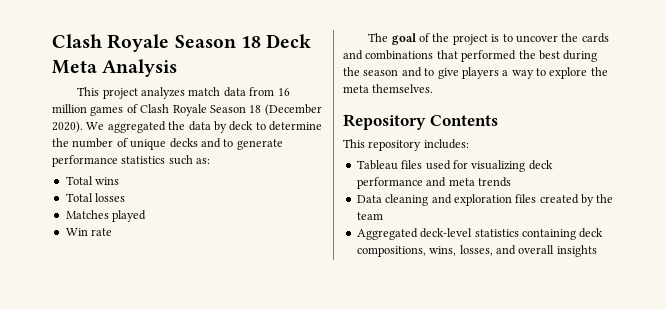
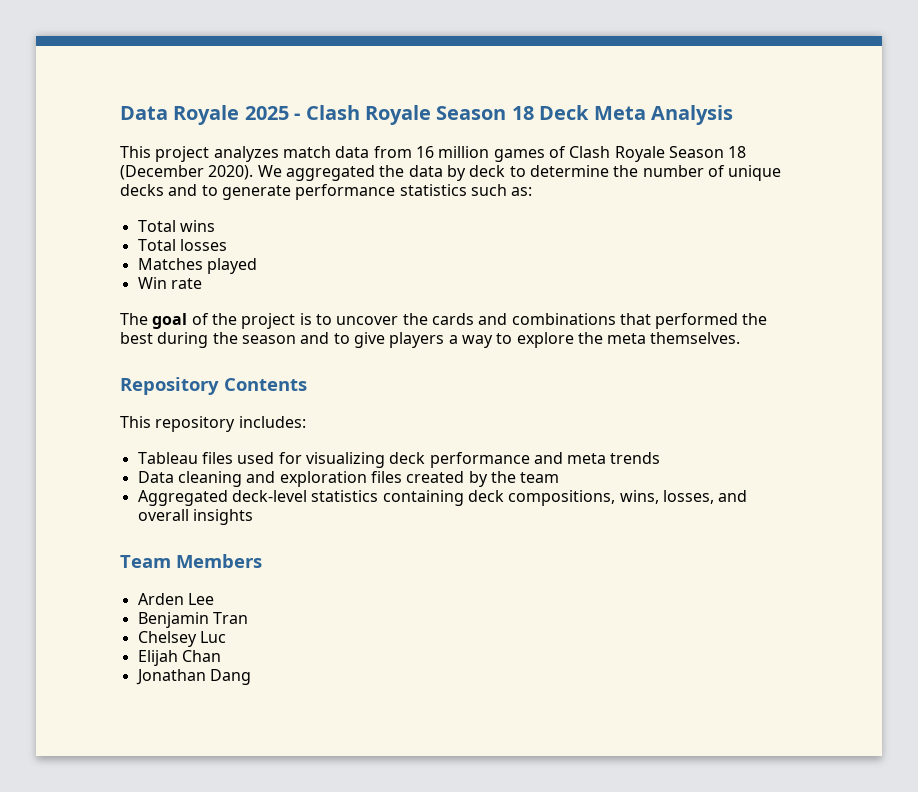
(52, 41) none -> [120,105,301,125] Data Royale 2025 -
(597, 251) none -> [120,554,262,568] [137,593,214,605] [137,612,248,628] [137,631,226,647] [137,650,221,666] [135,669,251,685] // Team Members // Arden Lee // Benjamin Tran // Chelsey Luc // Elijah Chan // Jonathan Dang

